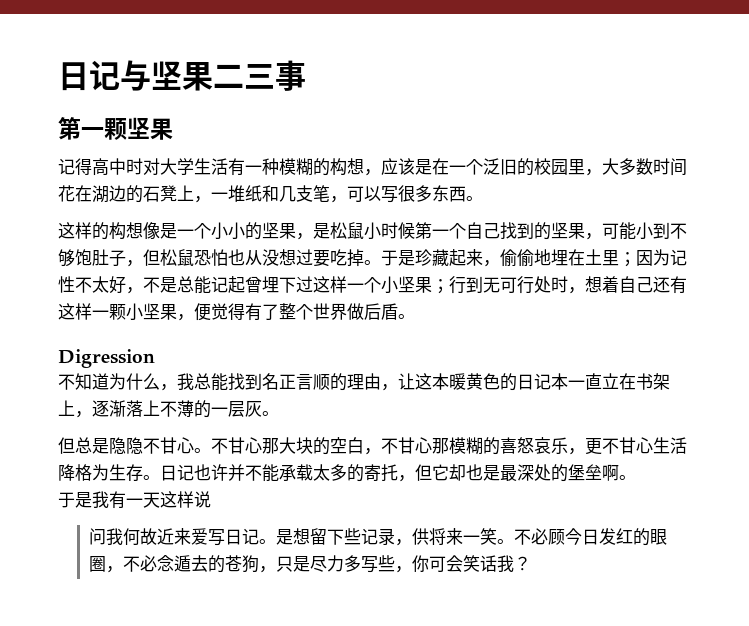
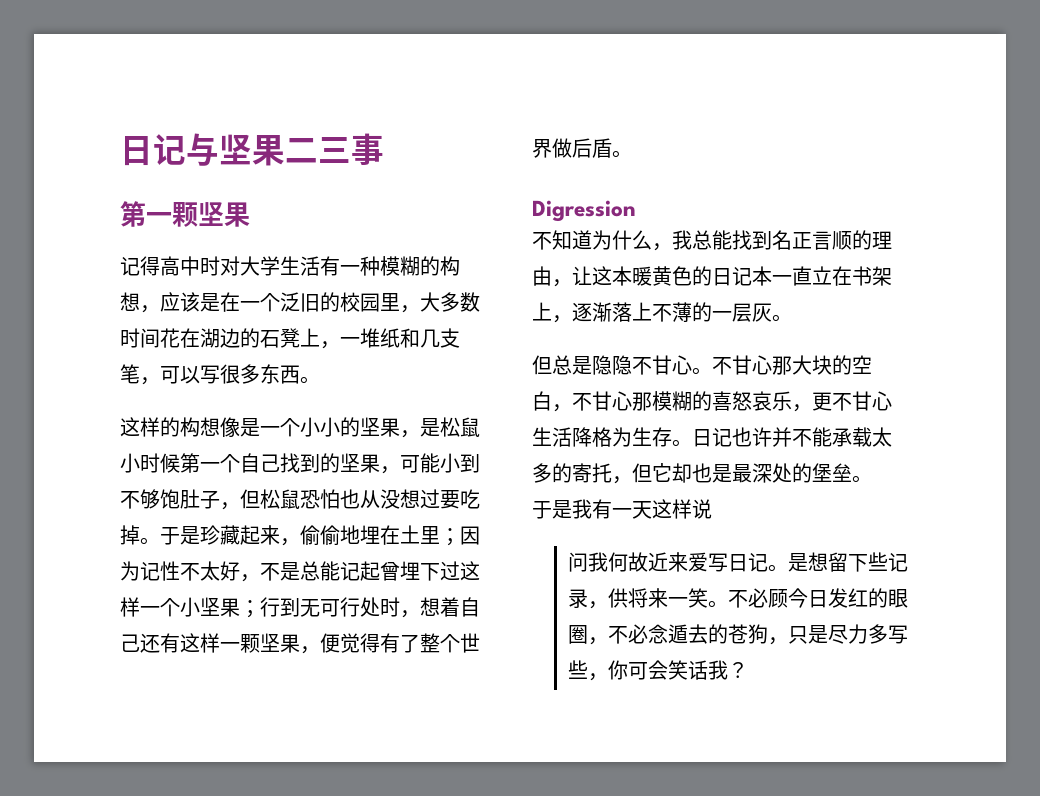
[126,303,143,321] 小 -> (260, 643) none
[602,464,619,481] 啊 -> (852, 472) none

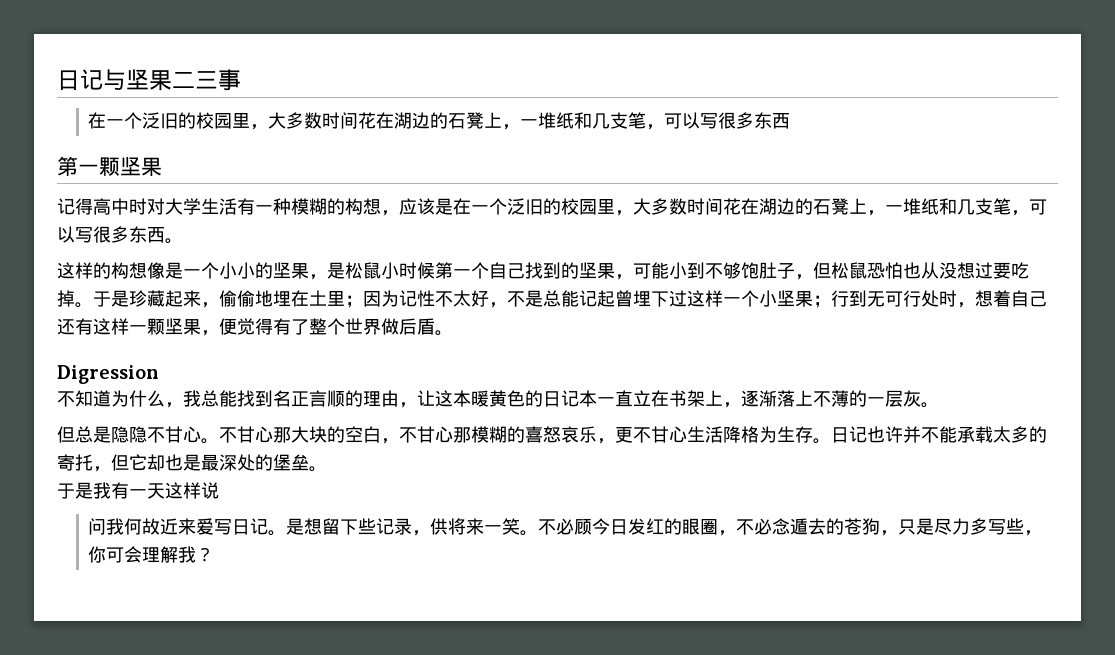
(384, 149) none -> [88,112,791,130] // 在一个泛旧的校园里，大多数时间花在湖边的石凳上，一堆纸和几支笔，可以写很多东西
[668,660,709,680] 笑话 -> [142,546,179,563] 理解

